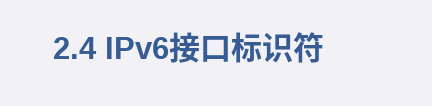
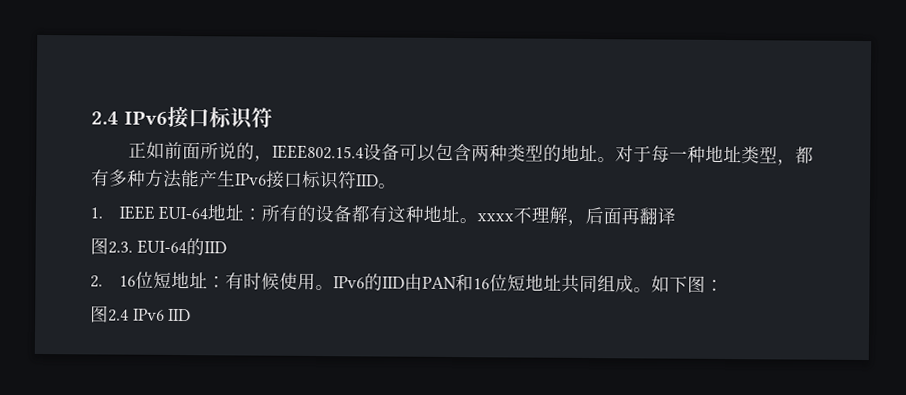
(324, 47) none -> [128,141,815,166] [91,169,397,190] [90,204,677,226] [90,237,227,256] [90,271,724,293] [90,305,192,323] // 正如前面所说的，IEEE802.15.4设备可以包含两种类型的地址。对于每一种地址类型，都有多种方法能产生IPv6接口标识符IID。 // 1. IEEE EUI-64地址：所有的设备都有这种地址。xxxx不理解，后面再翻译 // 图2.3. EUI-64的IID // 2. 16位短地址：有时候使用。IPv6的IID由PAN和16位短地址共同组成。如下图： // 图2.4 IPv6 IID

